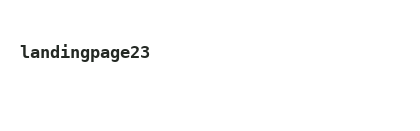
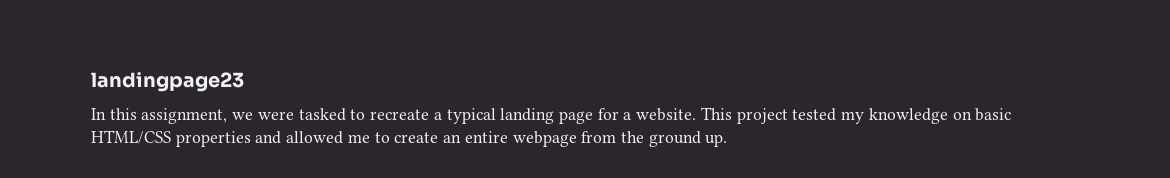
(150, 53) none -> [91,107,1012,124] [91,130,728,147] // In this assignment, we were tasked to recreate a typical landing page for a website. This project tested my knowledge on basic HTML/CSS properties and allowed me to create an entire webpage from the ground up.

